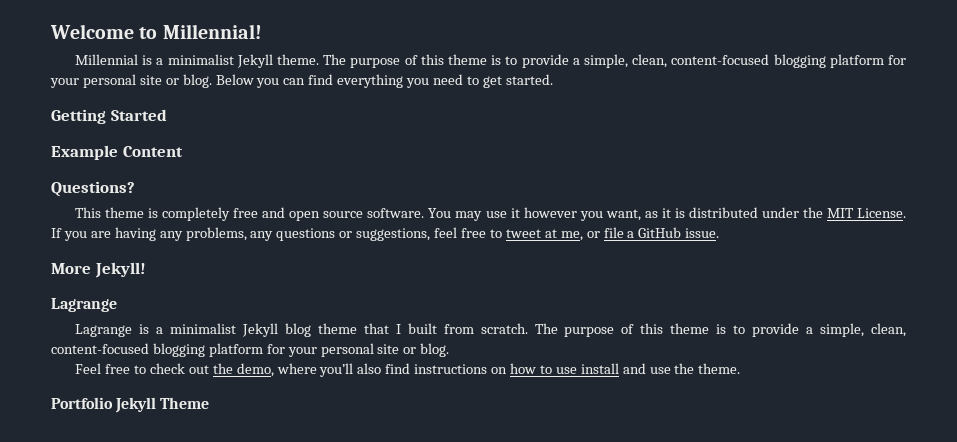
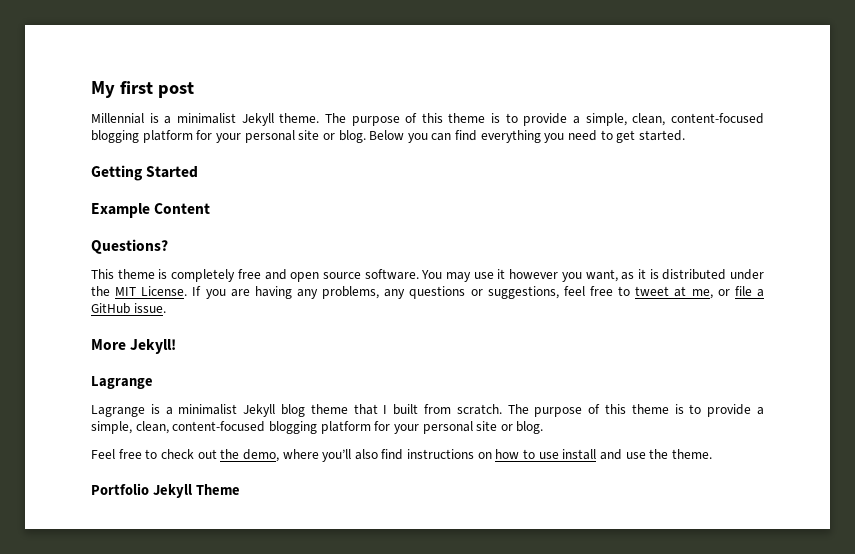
[50,24,262,39] Welcome to Millennial! -> [91,81,194,98] My first post

